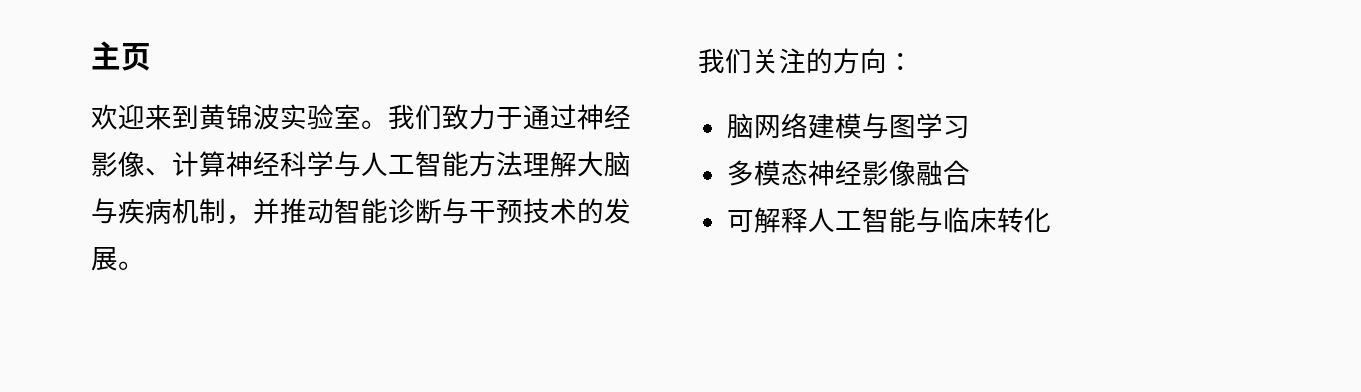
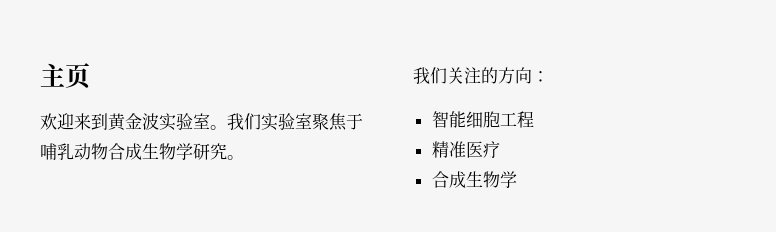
[226,104,253,130] 锦 -> [125,113,142,129] 金
[442,104,631,130] [91,151,631,177] [91,198,631,225] [91,247,118,271] 致力于通过神经影像、计算神经科学与人工智能方法理解大脑与疾病机制，并推动智能诊断与干预技术的发展 -> [261,113,363,131] [40,143,227,160] 实验室聚焦于哺乳动物合成生物学研究
[727,113,971,139] [727,160,971,186] [727,207,1052,233] 脑网络建模与图学习 // 多模态神经影像融合 // 可解释人工智能与临床转化 -> [431,111,534,128] [431,141,500,158] [431,171,517,188] 智能细胞工程 // 精准医疗 // 合成生物学

